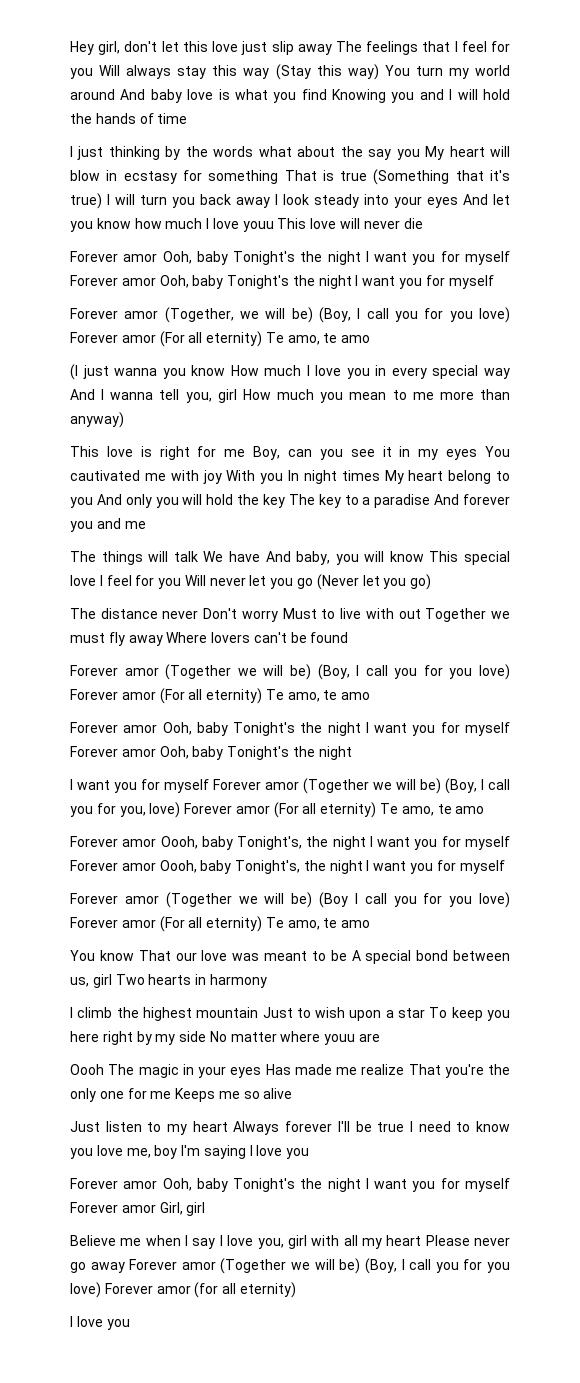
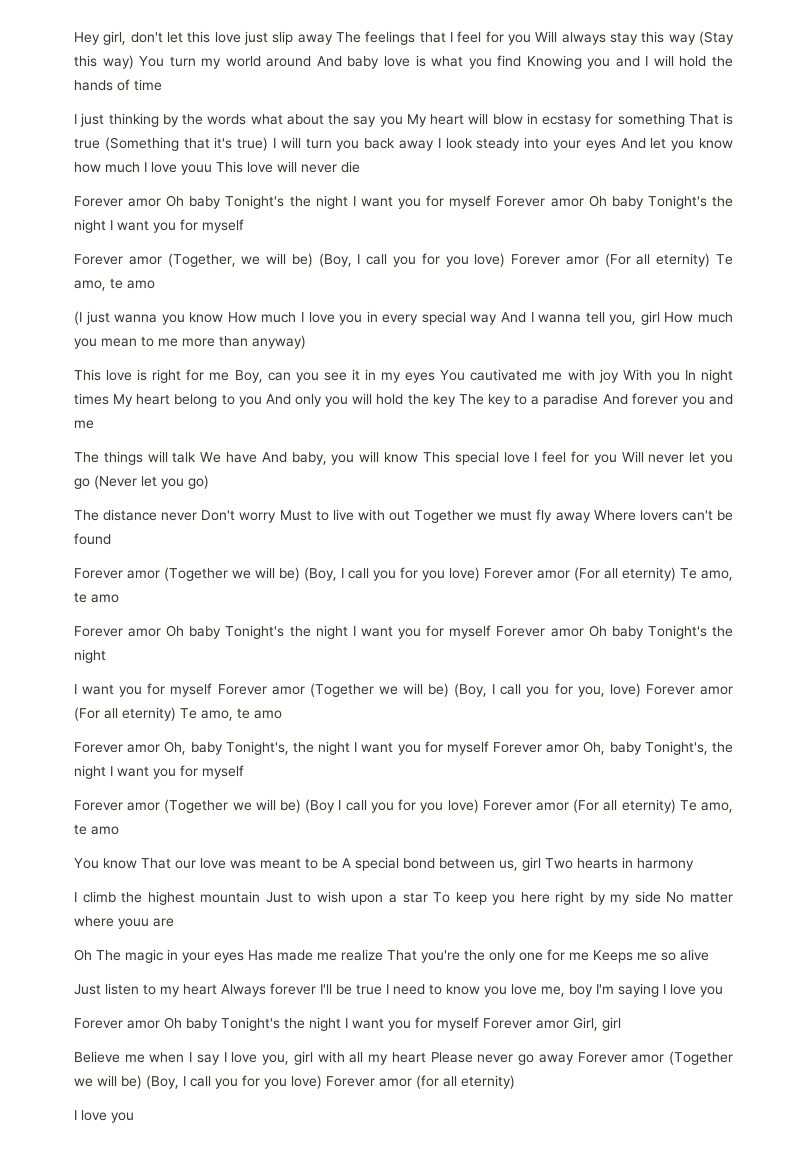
[162,251,192,264] Ooh, -> [166,195,185,207] Oh
[159,275,189,288] Ooh, -> [588,195,607,207] Oh
[162,722,192,735] Ooh, -> [166,625,185,637] Oh
[159,746,189,759] Ooh, -> [588,625,607,637] Oh
[160,836,198,849] Oooh, -> [164,741,187,755] Oh,
[159,860,197,873] Oooh, -> [583,741,606,755] Oh,
[70,1064,104,1075] Oooh -> [74,949,92,961] Oh
[162,1178,192,1191] Ooh, -> [164,1017,182,1029] Oh

